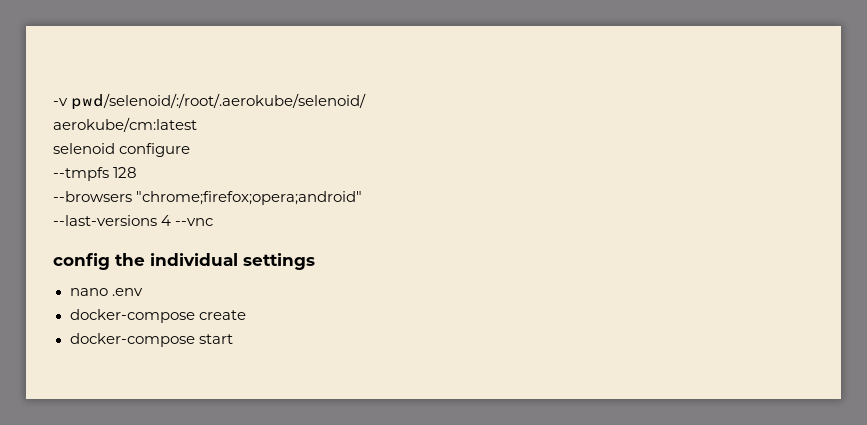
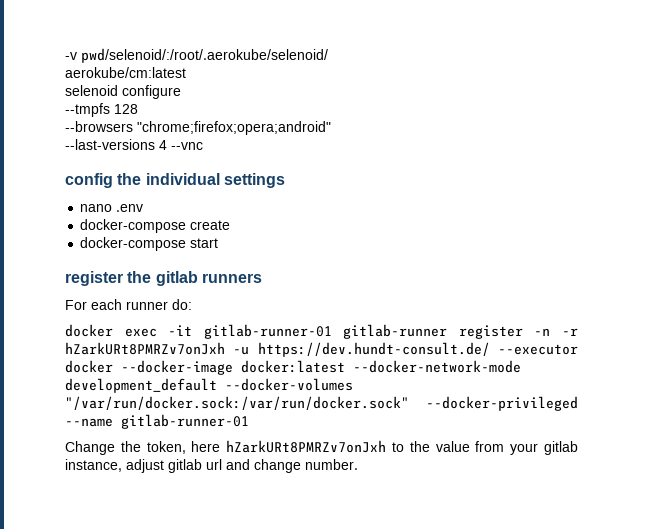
(233, 339) none -> [65,271,262,286] [65,299,192,310] [65,324,578,339] [65,342,578,357] [65,360,521,375] [65,378,353,393] [65,396,578,411] [65,414,249,429] [65,440,578,455] [65,459,358,473] // register the gitlab runners // For each runner do: // docker exec -it gitlab-runner-01 gitlab-runner register -n -r hZarkURt8PMRZv7onJxh -u https://dev.hundt-consult.de/ --executor docker --docker-image docker:latest --docker-network-mode development_default --docker-volumes "/var/run/docker.sock:/var/run/docker.sock" --docker-privileged --name gitlab-runner-01 // Change the token, here hZarkURt8PMRZv7onJxh to the value from your gitlab instance, adjust gitlab url and change number.

